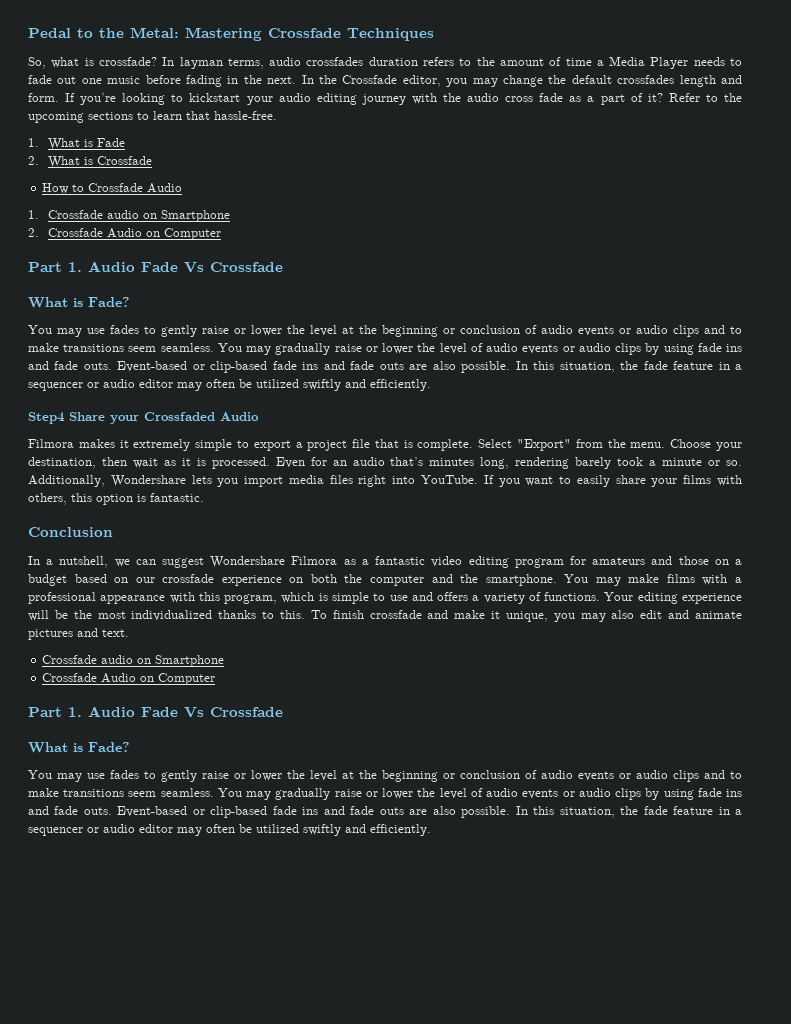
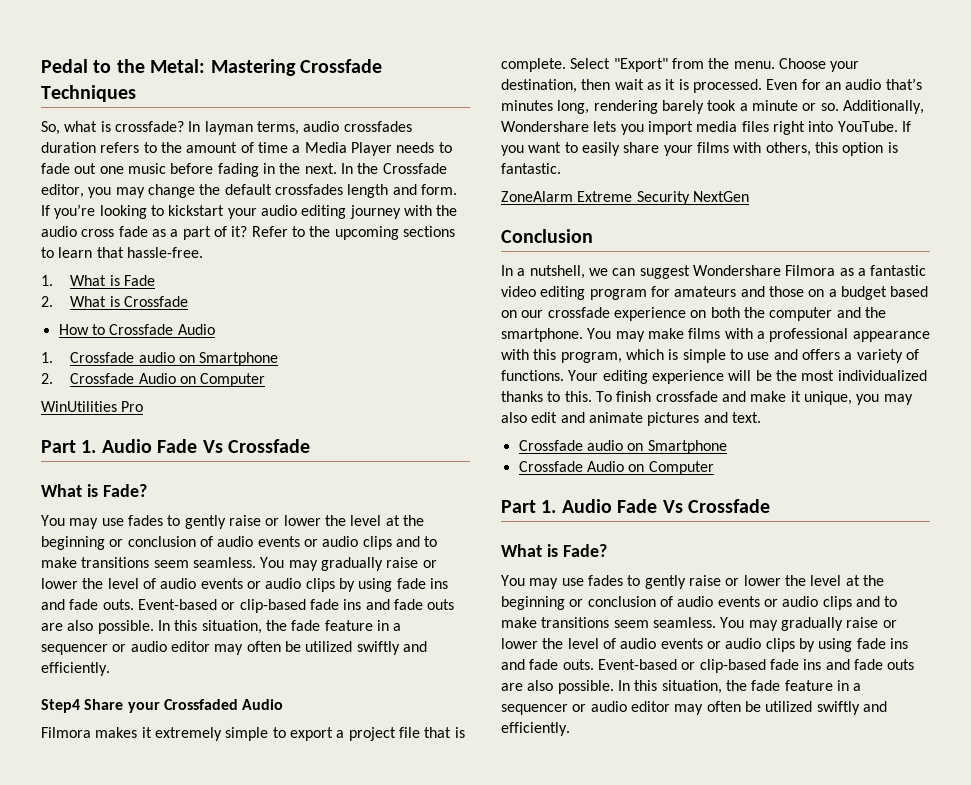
(221, 234) none -> [41,401,144,412] // WinUtilities Pro
(204, 497) none -> [501,191,749,205] // ZoneAlarm Extreme Security NextGen

